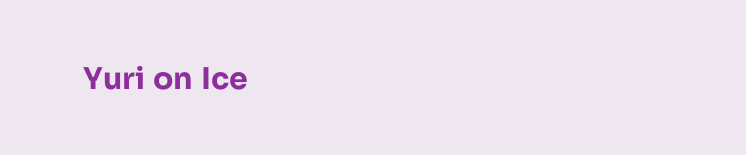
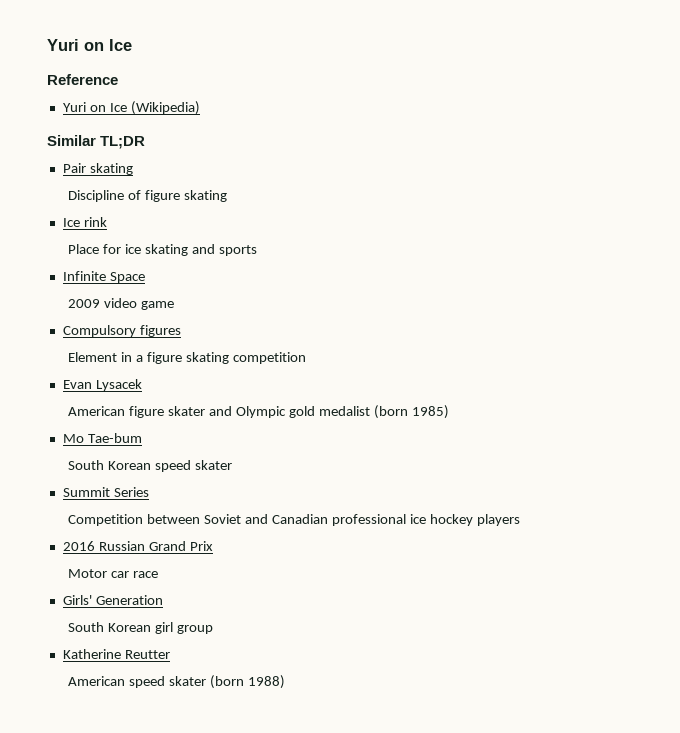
[83,65,249,90] Yuri on Ice -> [47,39,132,51] [47,74,118,85] [62,101,200,115] [47,135,146,149] [62,163,133,175] [68,190,228,202] [62,217,107,227] [68,244,257,256] [62,271,145,283] [68,298,175,310] [62,325,181,337] [68,352,306,364] [62,379,142,391] [68,405,449,419] [62,433,142,443] [68,460,233,472] [62,487,149,497] [68,514,520,526] [62,541,213,551] [68,569,159,578] [62,595,163,605] [68,622,214,634] [62,649,170,659] [68,675,285,689] Yuri on Ice // Reference // Yuri on Ice (Wikipedia) // Similar TL;DR // Pair skating // Discipline of figure skating // Ice rink // Place for ice skating and sports // Infinite Space // 2009 video game // Compulsory figures // Element in a figure skating competition // Evan Lysacek // American figure skater and Olympic gold medalist (born 1985) // Mo Tae-bum // South Korean speed skater // Summit Series // Competition between Soviet and Canadian professional ice hockey players // 2016 Russian Grand Prix // Motor car race // Girls' Generation // South Korean girl group // Katherine Reutter // American speed skater (born 1988)

